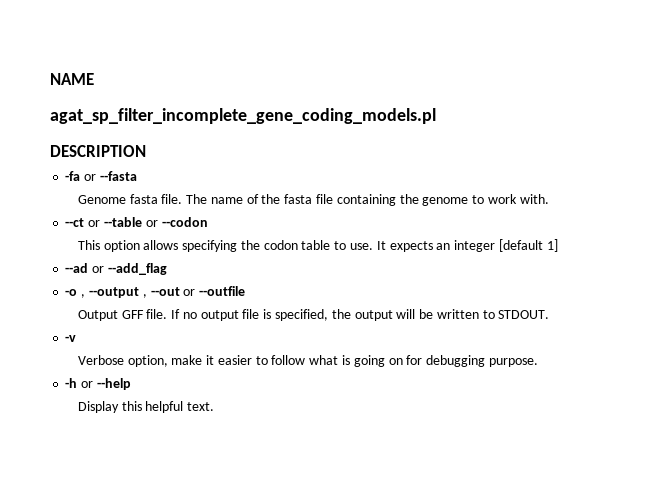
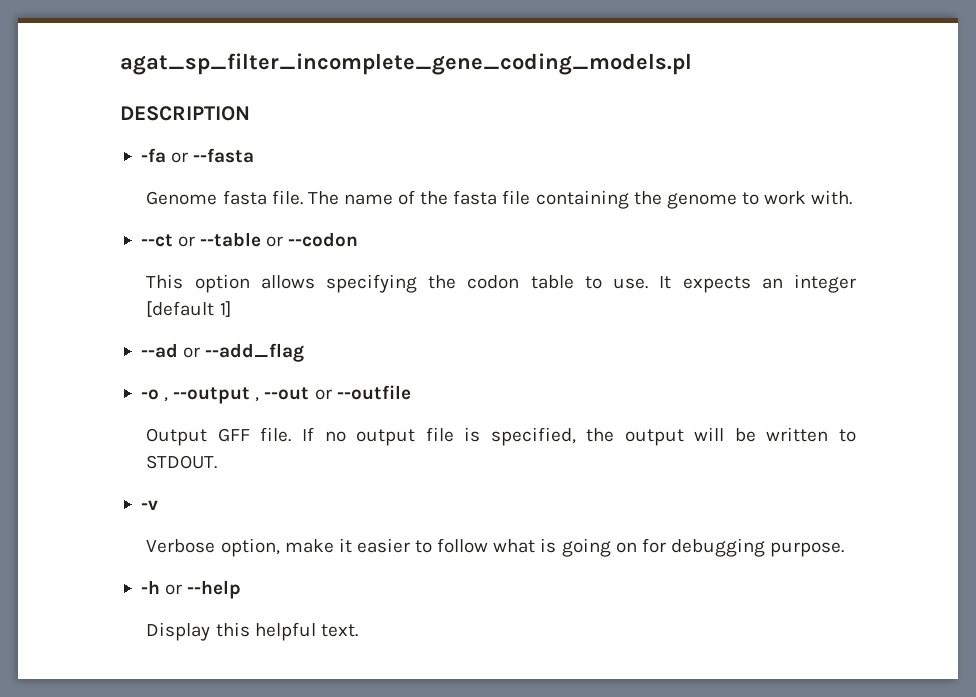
[50,73,94,85] NAME // -> (120, 64) none

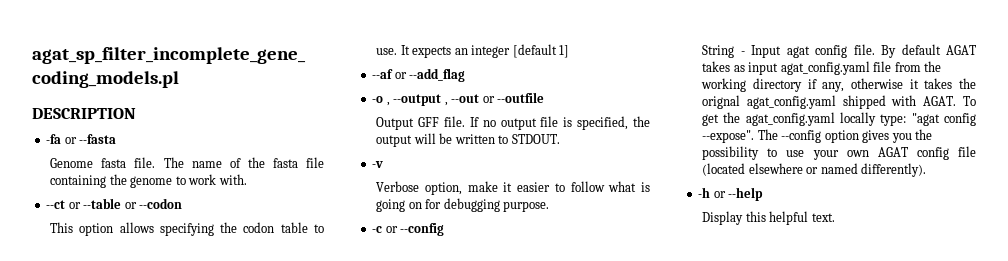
[140,343,178,358] --ad -> [372,69,394,79] --af
(845, 549) none -> [372,223,445,236] [702,44,976,58] [702,61,942,75] [701,78,976,92] [702,95,976,109] [702,112,976,126] [702,129,933,143] [702,146,976,160] [702,163,927,177] // -c or --config // String - Input agat config file. By default AGAT takes as input agat_config.yaml file from the working directory if any, otherwise it takes the orignal agat_config.yaml shipped with AGAT. To get the agat_config.yaml locally type: "agat config --expose". The --config option gives you the possibility to use your own AGAT config file (located elsewhere or named differently).

